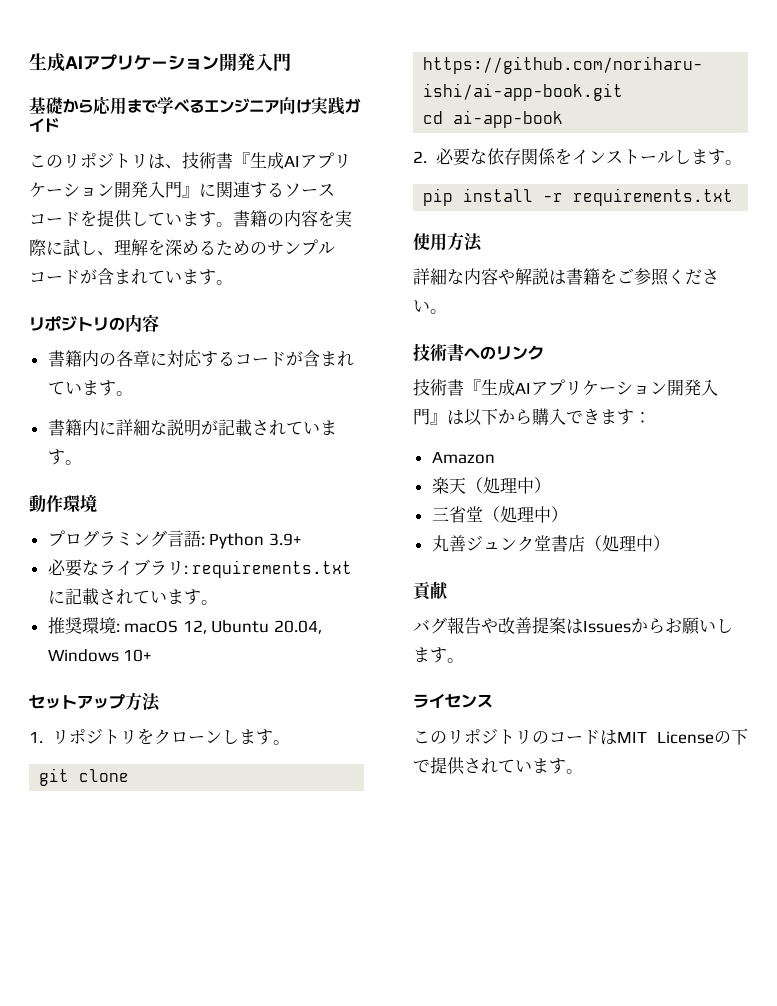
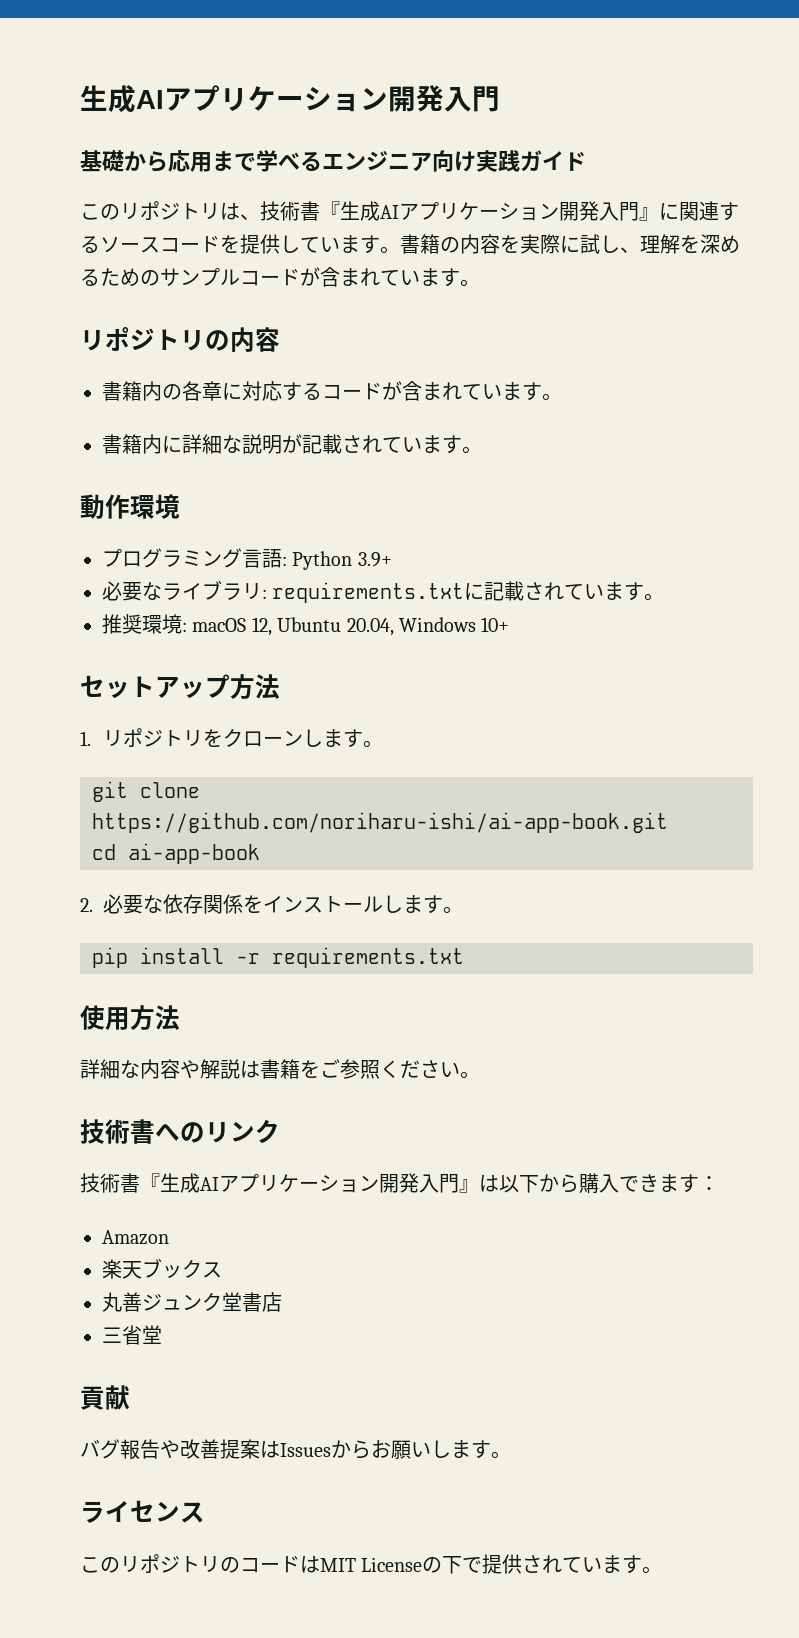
[465,477,551,494] [431,506,568,523] （処理中） // 三省堂（処理中） -> [142,1258,222,1279] ブックス
[584,535,670,552] （処理中） -> [102,1325,162,1345] // 三省堂

